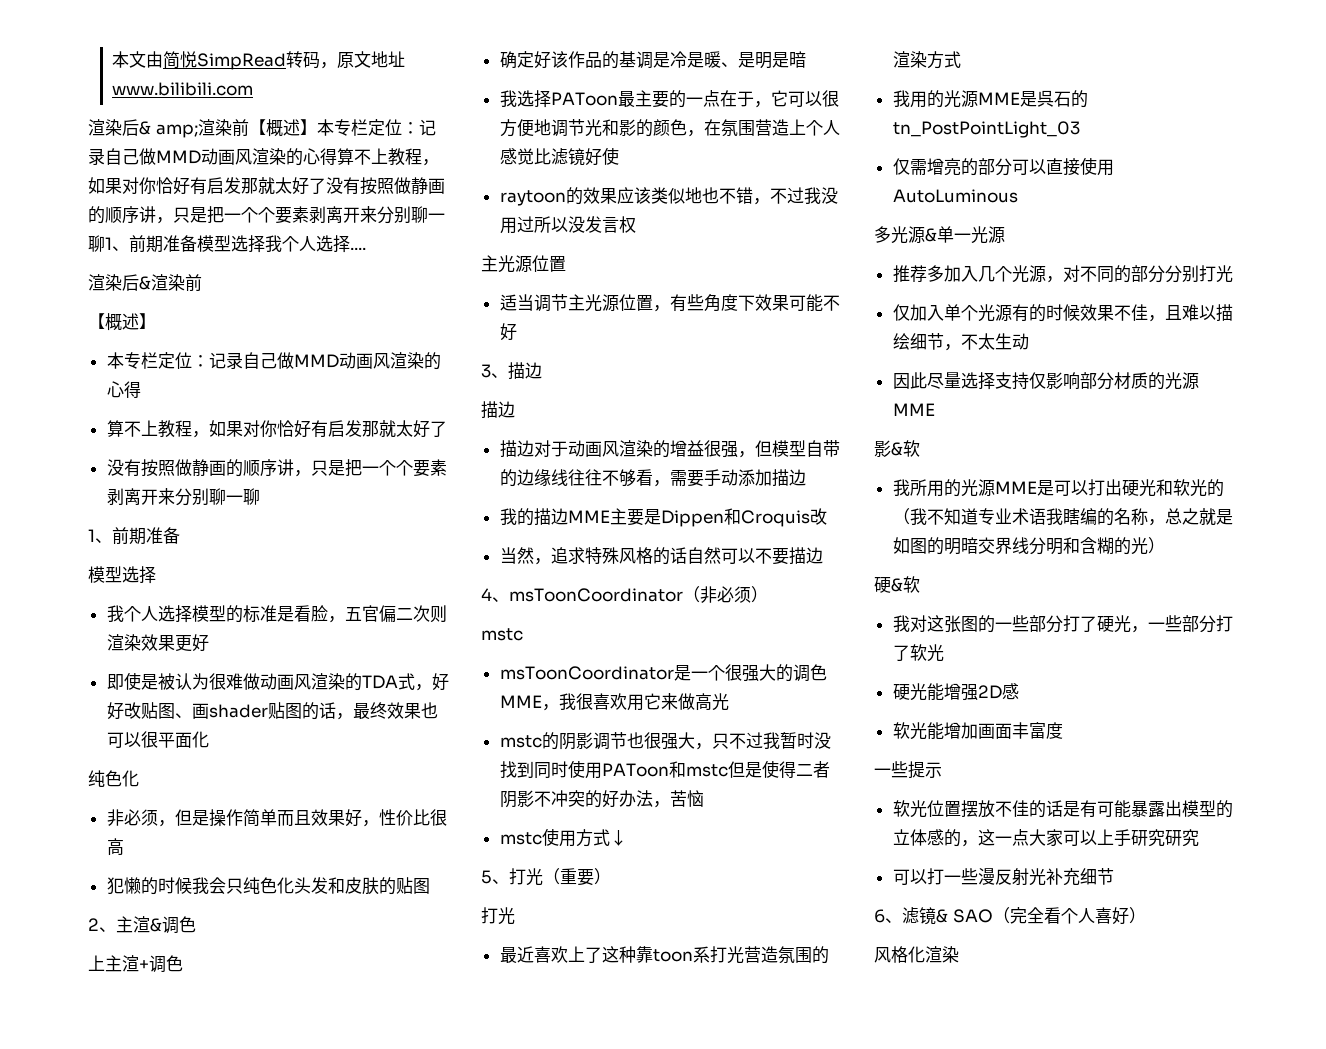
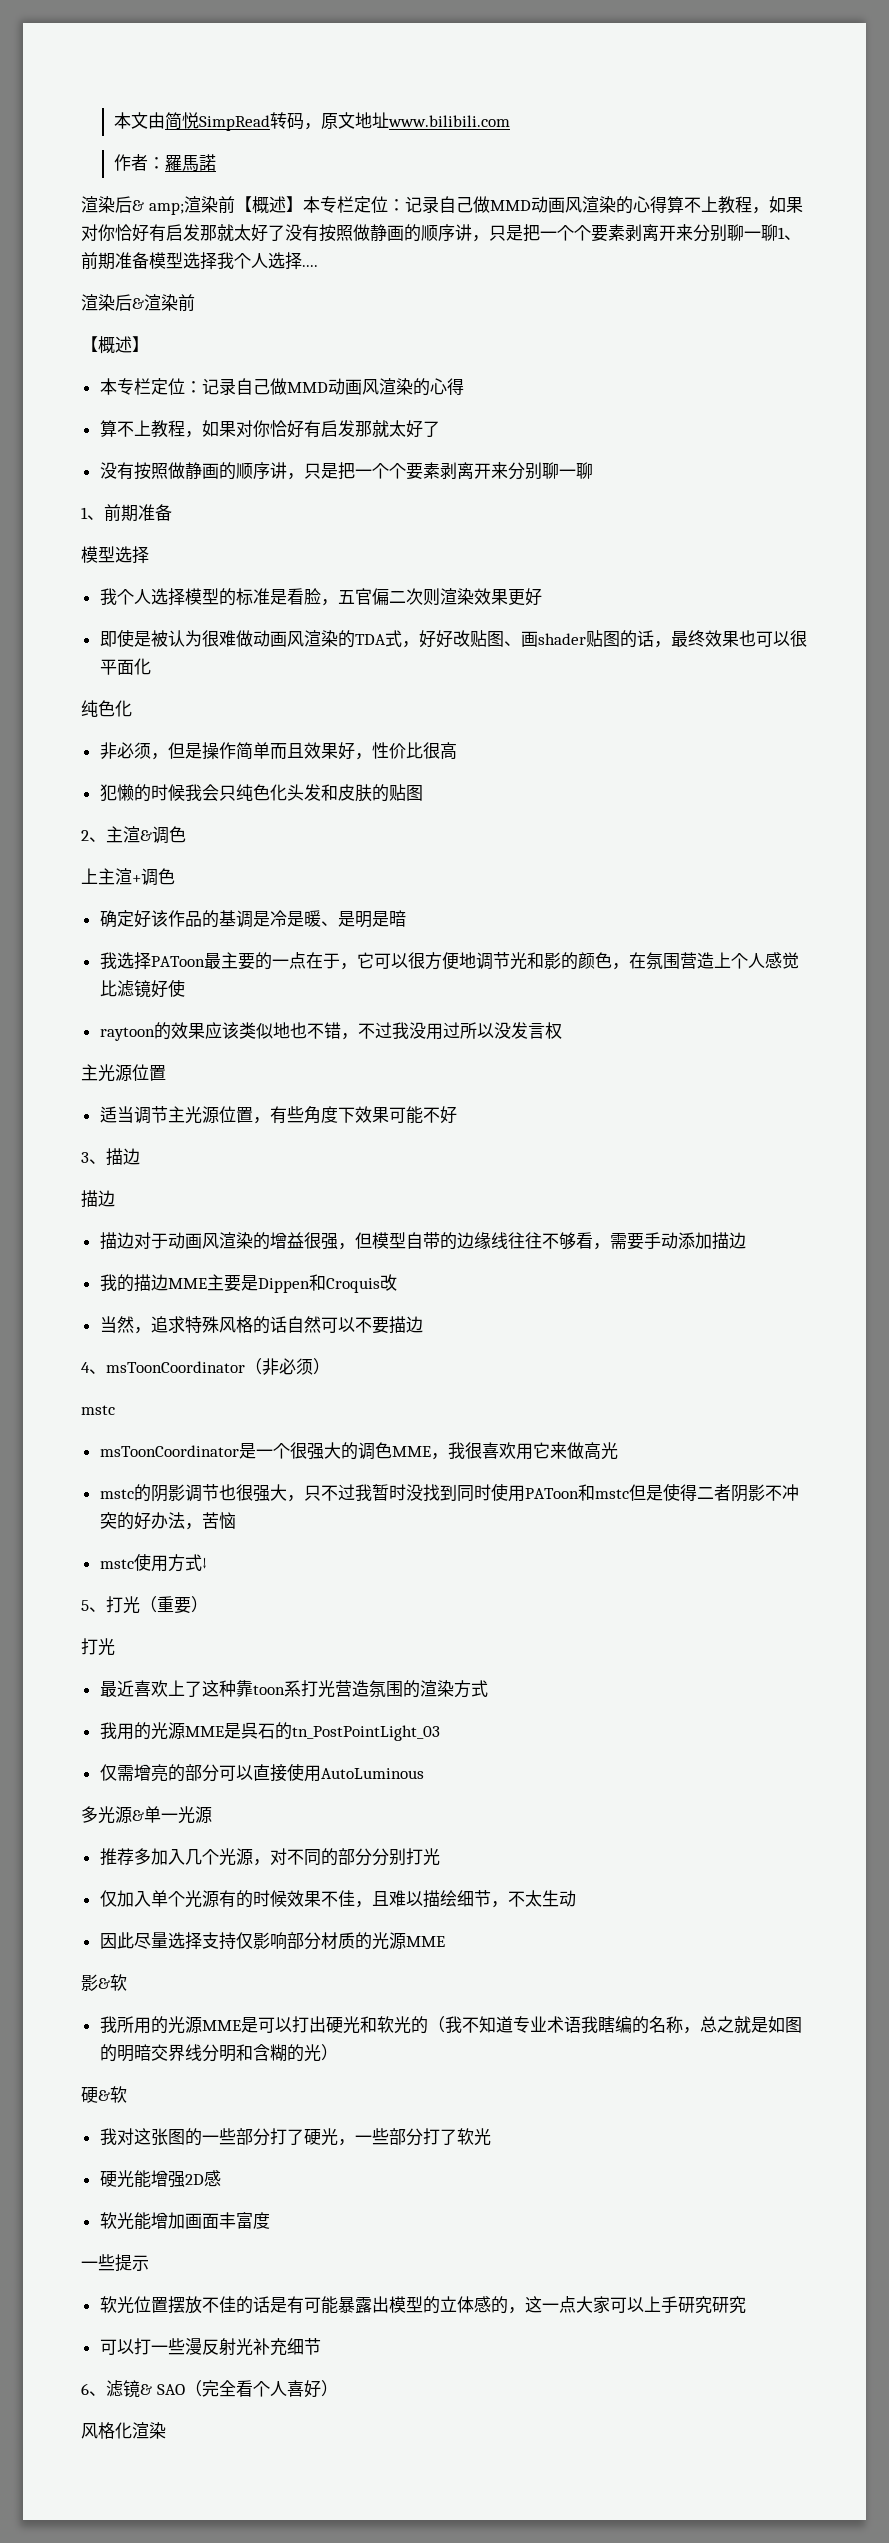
(254, 89) none -> [113,154,216,172] // 作者：羅馬諾

